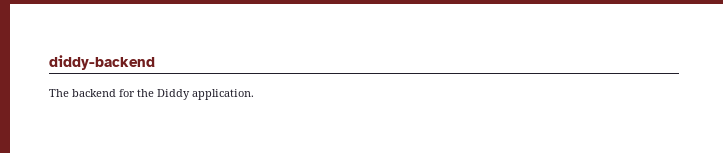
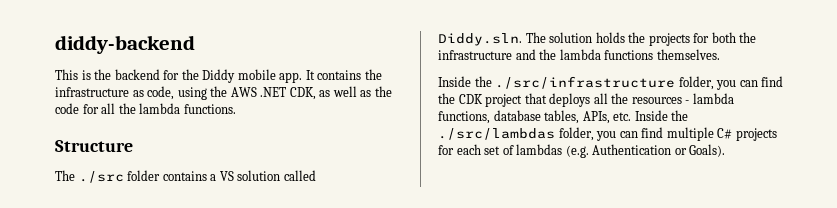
[49,89,69,97] The -> [55,69,112,80] This is the
[192,89,254,100] application. -> [237,69,382,83] [55,86,392,100] [55,103,236,114] [55,140,133,152] [55,170,316,183] [438,32,757,46] [438,49,720,60] [438,76,784,90] [438,93,734,107] [438,110,689,124] [438,127,777,141] [438,144,726,158] mobile app. It contains the infrastructure as code, using the AWS .NET CDK, as well as the code for all the lambda functions. // Structure // The ./src folder contains a VS solution called Diddy.sln. The solution holds the projects for both the infrastructure and the lambda functions themselves. // Inside the ./src/infrastructure folder, you can find the CDK project that deploys all the resources - lambda functions, database tables, APIs, etc. Inside the ./src/lambdas folder, you can find multiple C# projects for each set of lambdas (e.g. Authentication or Goals).

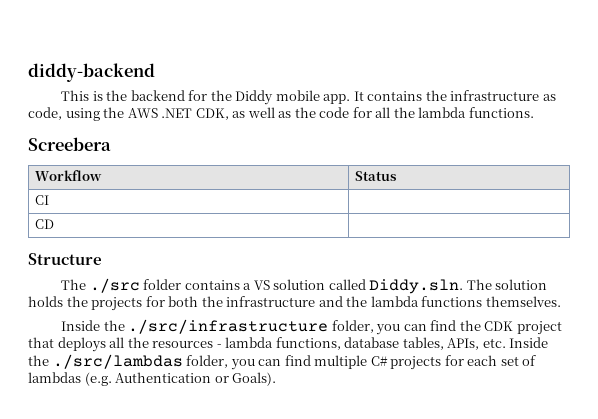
(236, 109) none -> [28,137,111,151] [34,170,102,181] [354,171,397,181] [34,195,49,205] [34,219,54,229] // Screebera // Workflow | Status // CI | // CD |

